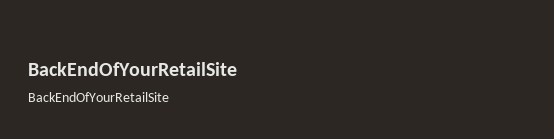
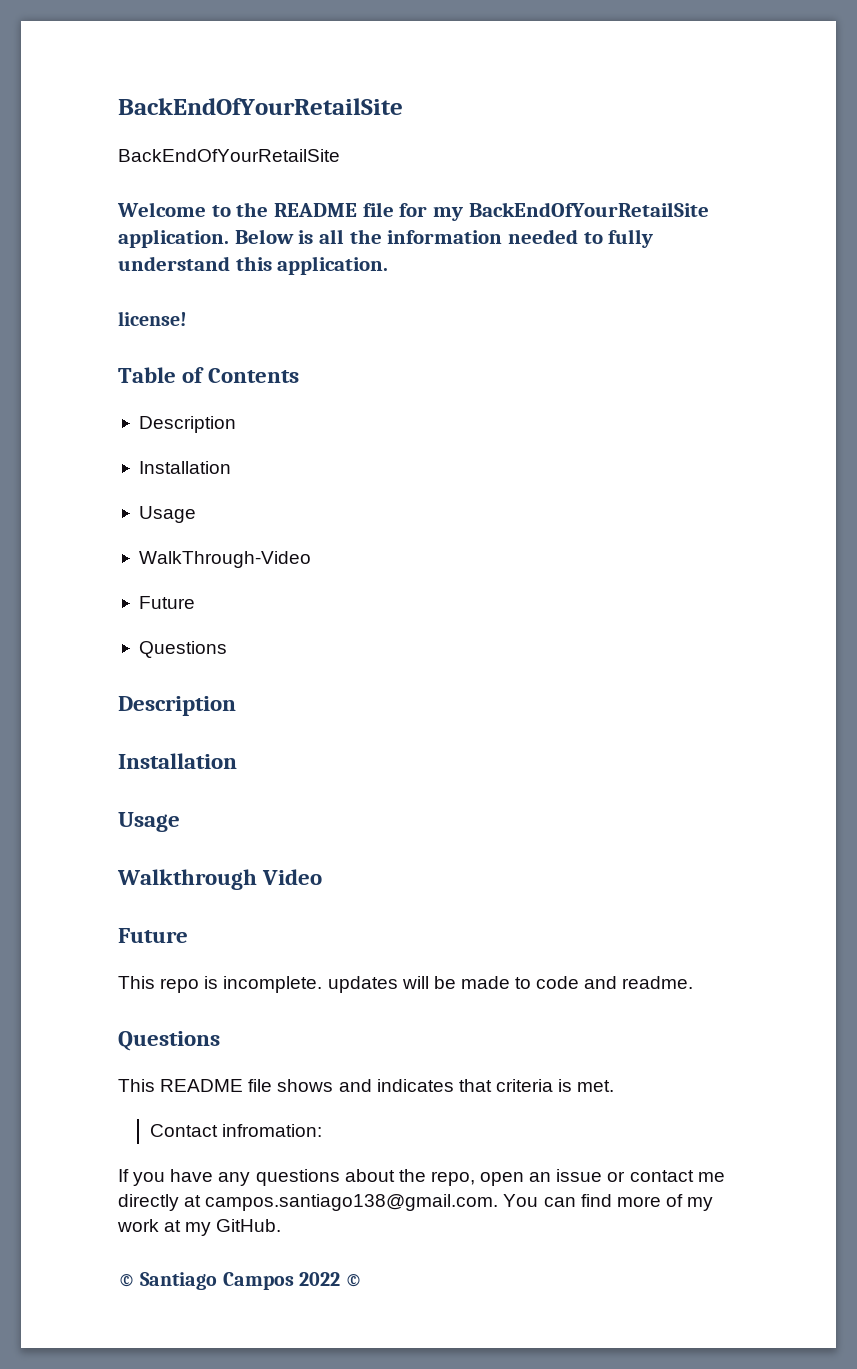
(169, 97) none -> [117,202,709,221] [118,229,654,248] [118,256,389,275] [118,311,187,326] [118,367,300,383] [138,416,236,433] [138,461,231,474] [138,506,196,523] [138,551,311,568] [138,596,195,609] [138,641,227,658] [118,696,236,716] [118,753,237,769] [118,812,180,832] [117,869,323,890] [118,928,188,943] [118,976,694,993] [118,1031,220,1051] [118,1079,615,1092] [149,1124,323,1137] [118,1169,725,1186] [118,1194,714,1211] [117,1219,282,1236] [118,1272,363,1290] // Welcome to the README file for my BackEndOfYourRetailSite application. Below is all the information needed to fully understand this application. // license! // Table of Contents // Description // Installation // Usage // WalkThrough-Video // Future // Questions // Description // Installation // Usage // Walkthrough Video // Future // This repo is incomplete. updates will be made to code and readme. // Questions // This README file shows and indicates that criteria is met. // Contact infromation: // If you have any questions about the repo, open an issue or contact me directly at campos.santiago138@gmail.com. You can find more of my work at my GitHub. // © Santiago Campos 2022 ©

